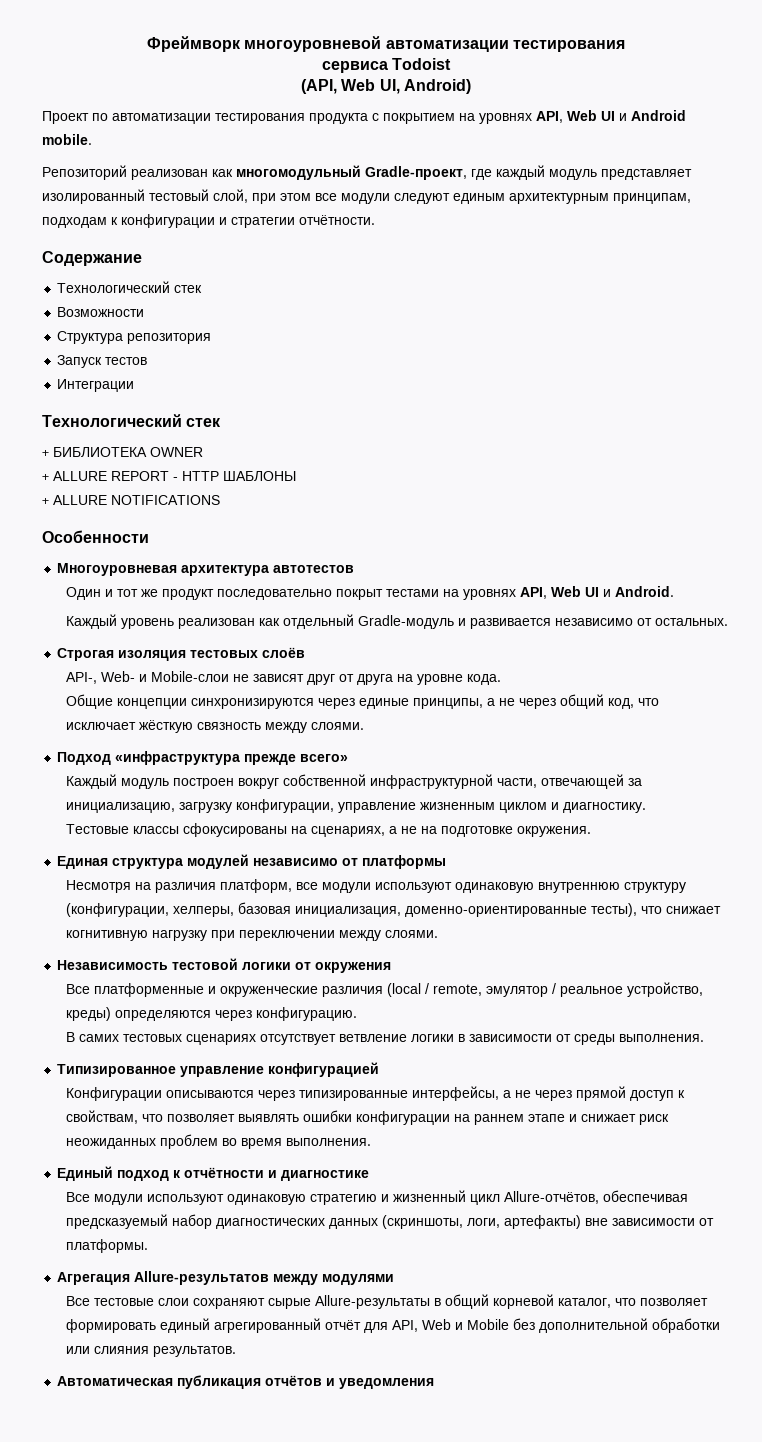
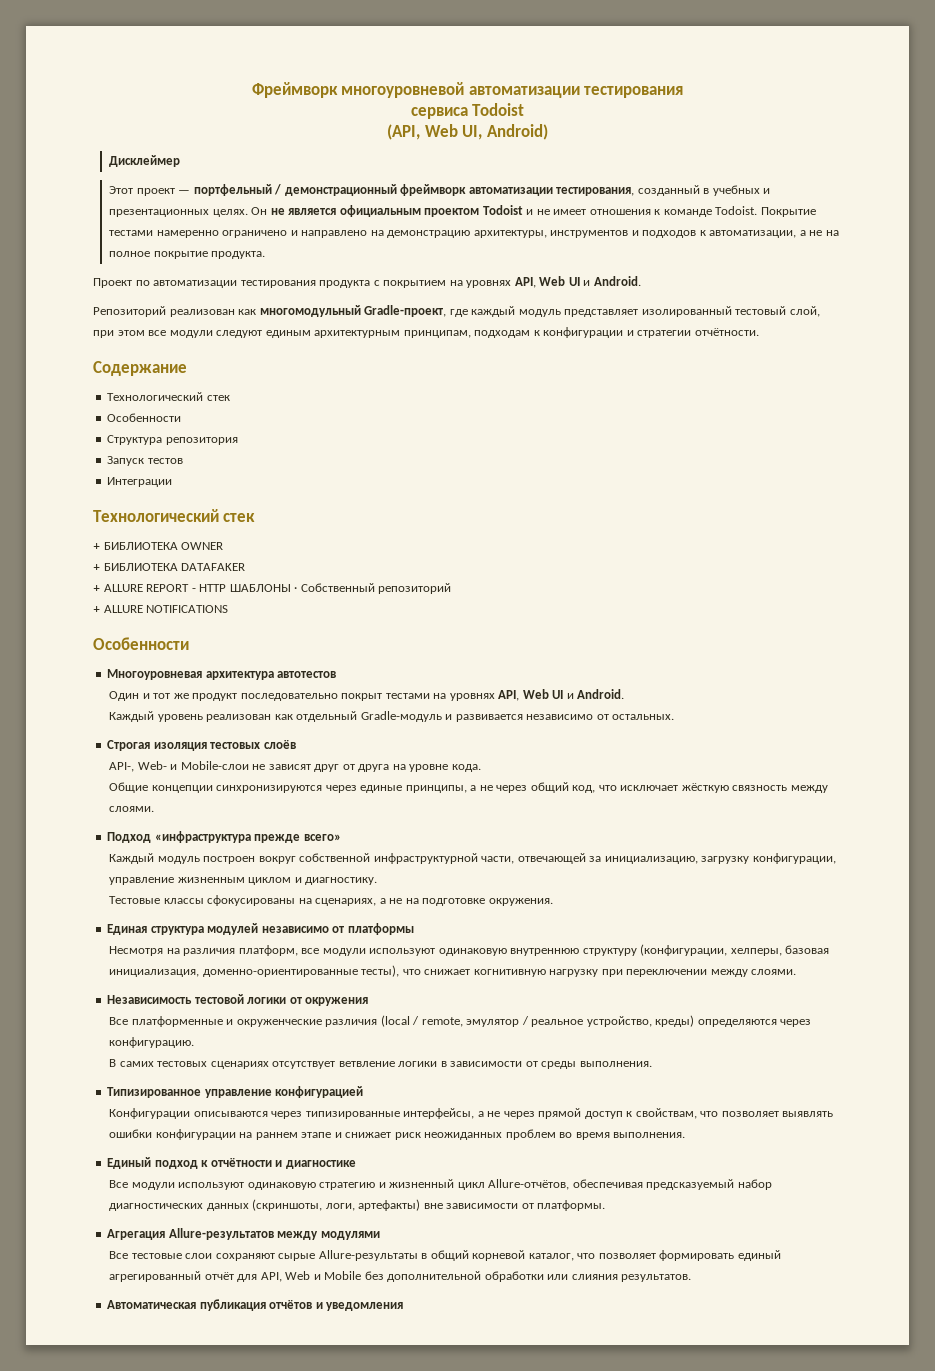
(471, 86) none -> [109,155,181,167] [109,184,771,196] [109,205,816,217] [109,230,839,238] [109,251,266,259] // Дисклеймер // Этот проект — портфельный / демонстрационный фреймворк автоматизации тестирования, созданный в учебных и презентационных целях. Он не является официальным проектом Todoist и не имеет отношения к команде Todoist. Покрытие тестами намеренно ограничено и направлено на демонстрацию архитектуры, инструментов и подходов к автоматизации, а не на полное покрытие продукта.
[631,110,686,121] [42,134,92,145] Android mobile. -> [593,276,641,286] Android.
[57,307,145,317] Возможности -> [107,413,182,422] Особенности
(203, 452) none -> [93,563,246,571] // + БИБЛИОТЕКА DATAFAKER
(296, 476) none -> [294,583,452,594] · Собственный репозиторий

